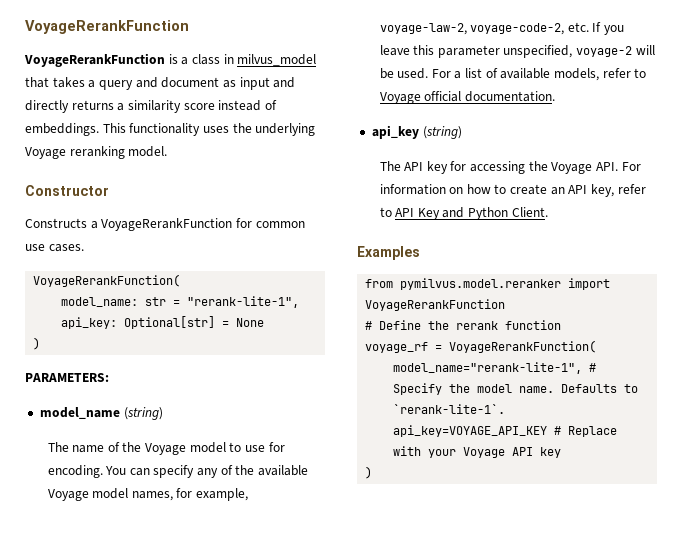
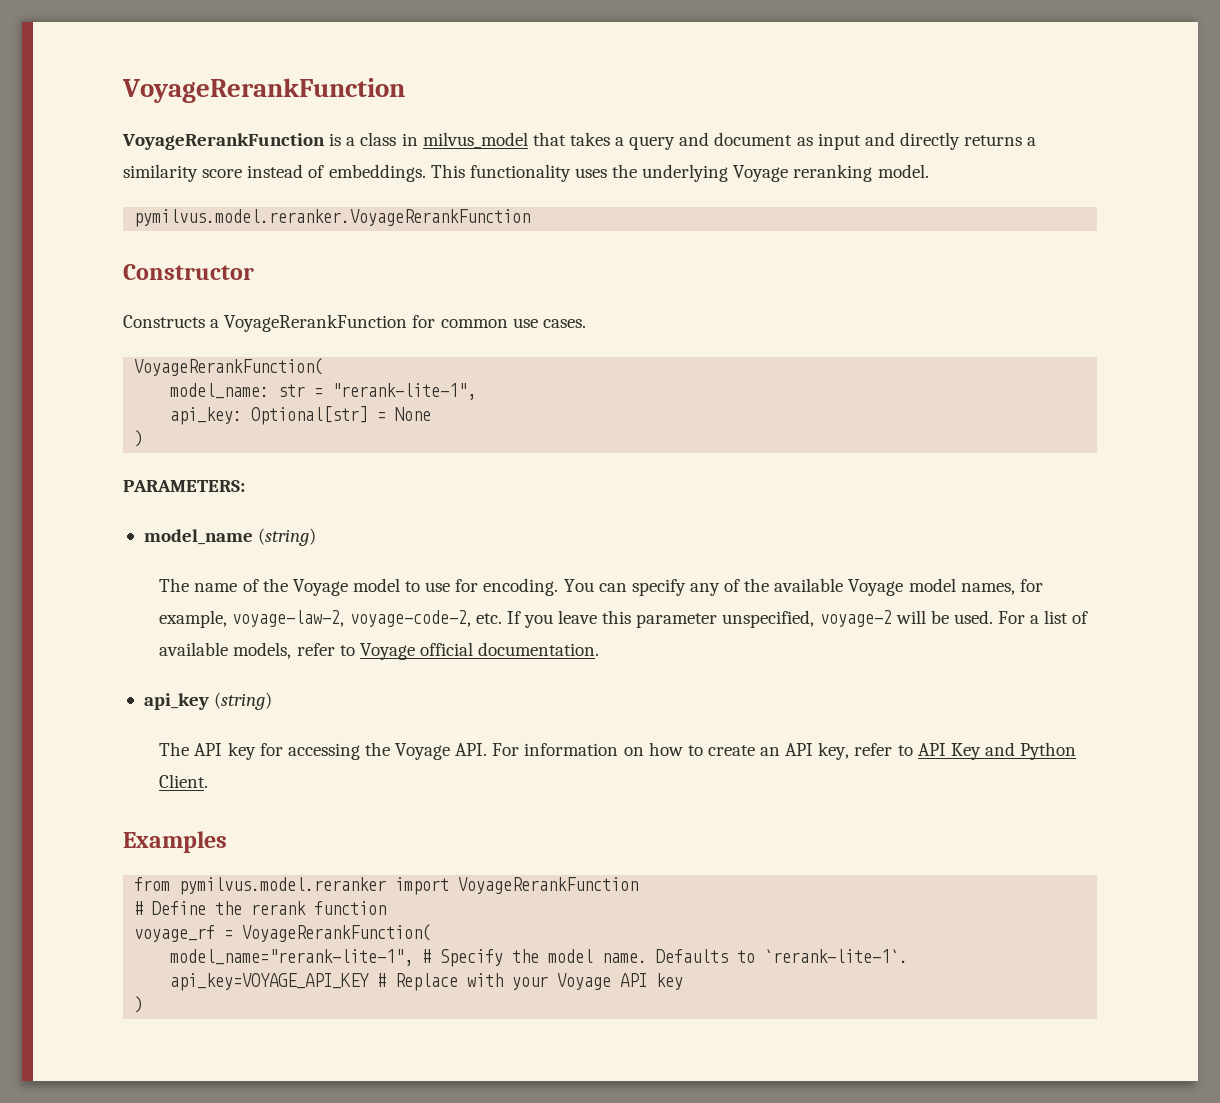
(168, 151) none -> [134,209,531,227] // pymilvus.model.reranker.VoyageRerankFunction

